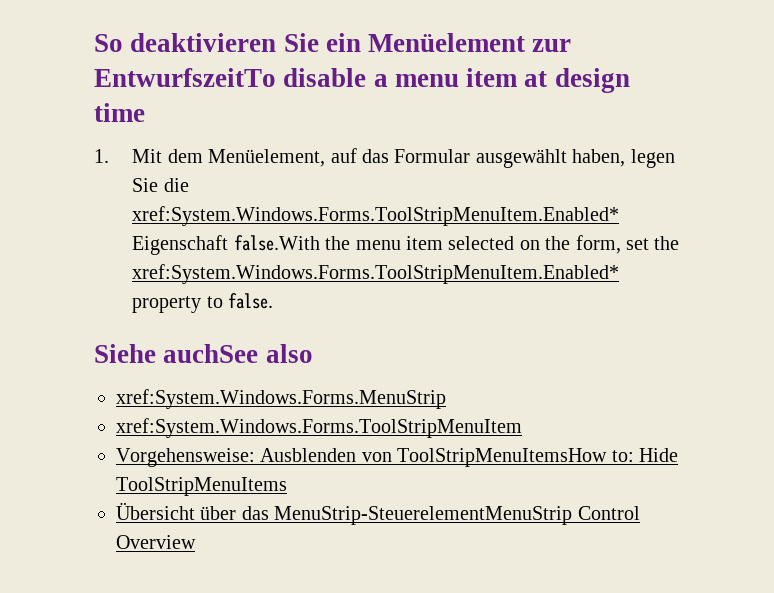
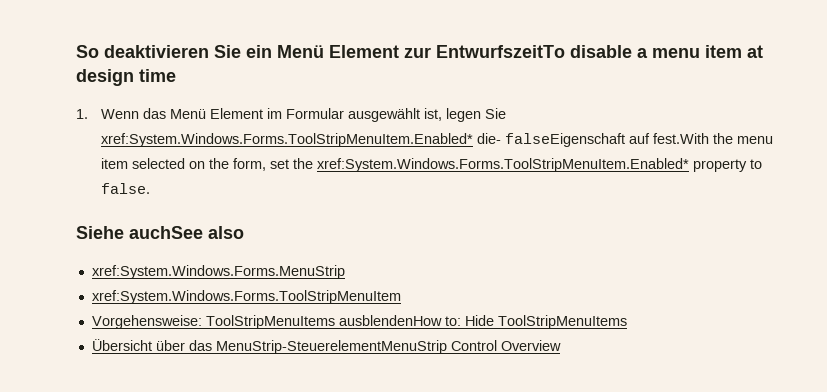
[368,33,526,52] Menüelement -> [277,45,399,58] Menü Element
[132,148,389,167] Mit dem Menüelement, auf das -> [101,108,283,119] Wenn das Menü Element im
[572,149,626,167] haben, -> [424,108,443,121] ist,
[163,178,189,192] [132,206,620,226] [132,235,320,255] die xref:System.Windows.Forms.ToolStripMenuItem.Enabled* Eigenschaft false.With -> [101,133,710,147] xref:System.Windows.Forms.ToolStripMenuItem.Enabled* die- falseEigenschaft auf fest.With
[260,448,608,467] Ausblenden von ToolStripMenuItemsHow -> [205,315,442,329] ToolStripMenuItems ausblendenHow

